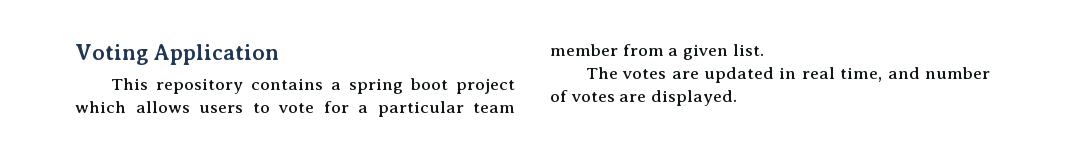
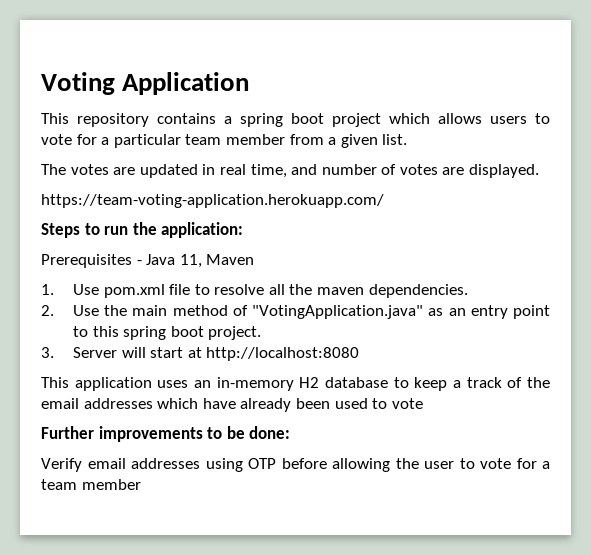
(738, 98) none -> [41,194,384,208] [41,222,244,238] [41,254,255,268] [41,284,468,298] [41,305,551,319] [72,326,262,340] [41,347,360,361] [41,377,551,391] [41,398,423,412] [41,426,291,442] [41,458,550,472] [41,479,141,490] // https://team-voting-application.herokuapp.com/ // Steps to run the application: // Prerequisites - Java 11, Maven // 1. Use pom.xml file to resolve all the maven dependencies. // 2. Use the main method of "VotingApplication.java" as an entry point to this spring boot project. // 3. Server will start at http://localhost:8080 // This application uses an in-memory H2 database to keep a track of the email addresses which have already been used to vote // Further improvements to be done: // Verify email addresses using OTP before allowing the user to vote for a team member

